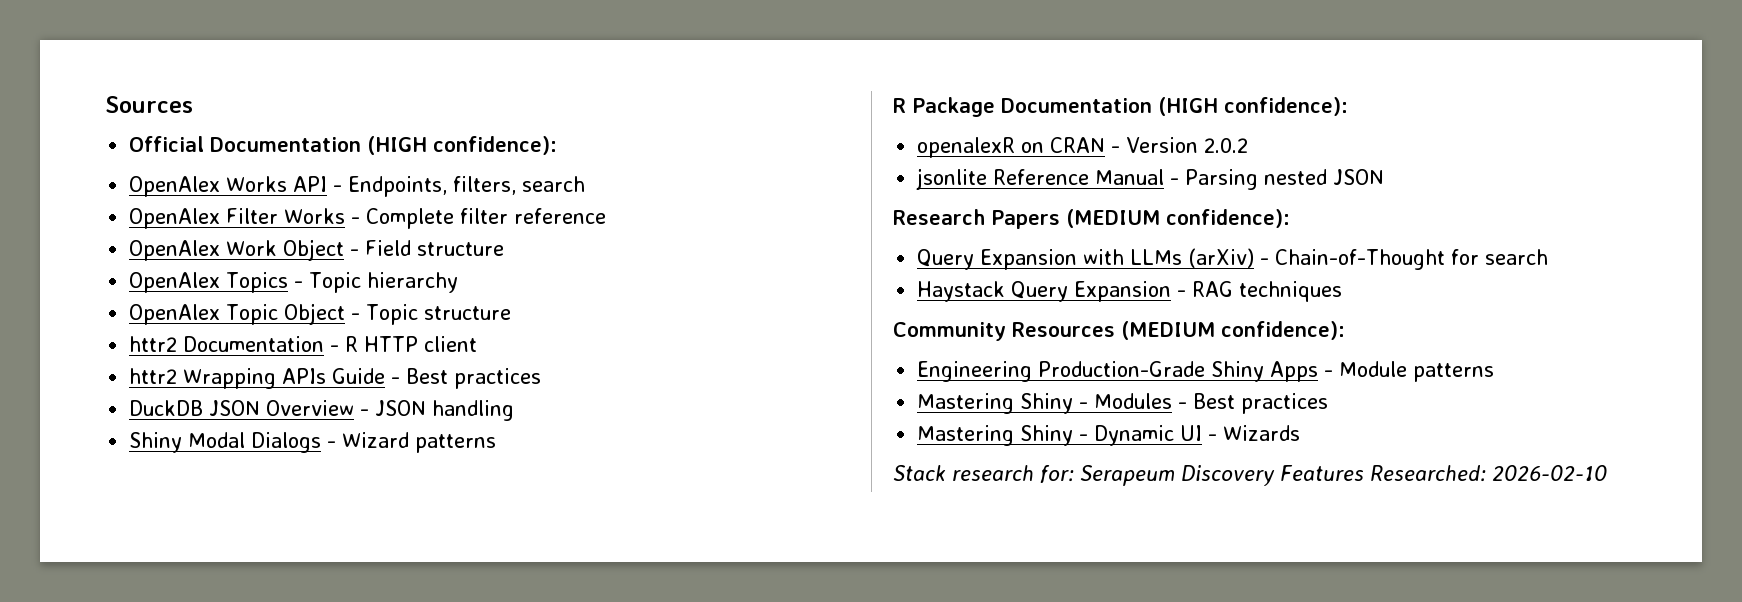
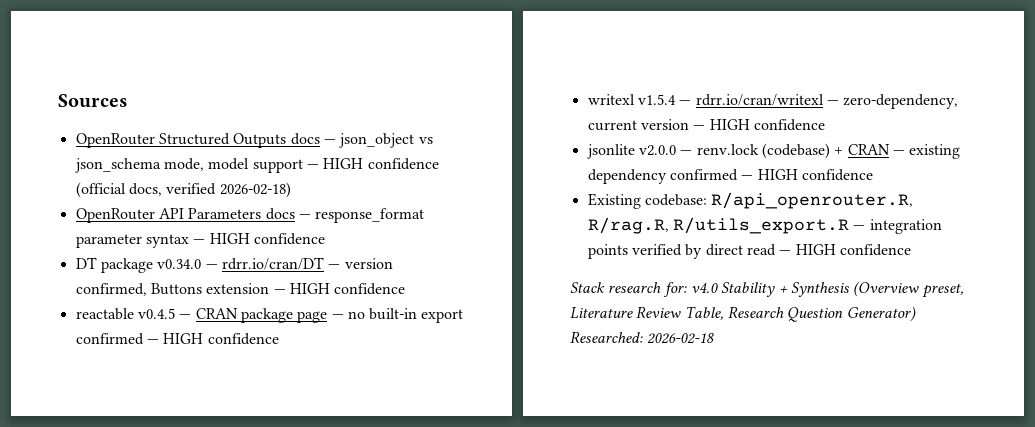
[129,136,558,155] [129,176,586,197] [129,208,607,229] [129,239,505,261] [129,272,459,293] [129,303,512,325] [129,336,478,352] [129,368,542,389] [129,400,515,421] [129,432,497,453] [893,97,1348,117] [917,137,1249,158] [916,168,1385,190] [893,209,1290,229] [917,248,1549,270] [917,281,1343,302] [893,321,1345,341] [917,361,1495,382] [917,393,1329,414] [917,425,1301,446] [893,465,1607,486] Official Documentation (HIGH confidence): // OpenAlex Works API - Endpoints, filters, search // OpenAlex Filter Works - Complete filter reference // OpenAlex Work Object - Field structure // OpenAlex Topics - Topic hierarchy // OpenAlex Topic Object - Topic structure // httr2 Documentation - R HTTP client // httr2 Wrapping APIs Guide - Best practices // DuckDB JSON Overview - JSON handling // Shiny Modal Dialogs - Wizard patterns // R Package Documentation (HIGH confidence): // openalexR on CRAN - Version 2.0.2 // jsonlite Reference Manual - Parsing nested JSON // Research Papers (MEDIUM confidence): // Query Expansion with LLMs (arXiv) - Chain-of-Thought for search // Haystack Query Expansion - RAG techniques // Community Resources (MEDIUM confidence): // Engineering Production-Grade Shiny Apps - Module patterns // Mastering Shiny - Modules - Best practices // Mastering Shiny - Dynamic UI - Wizards // Stack research for: Serapeum Discovery Features Researched: 2026-02-10 -> [75,133,433,148] [74,158,439,173] [75,182,291,198] [75,208,425,223] [75,233,325,248] [75,257,393,273] [75,283,406,296] [75,308,464,323] [75,333,279,345] [587,94,959,109] [587,119,825,131] [586,143,961,159] [587,169,873,184] [587,192,914,209] [587,217,942,234] [587,244,911,259] [570,281,964,298] [570,306,916,322] [570,331,715,344] OpenRouter Structured Outputs docs — json_object vs json_schema mode, model support — HIGH confidence (official docs, verified 2026-02-18) // OpenRouter API Parameters docs — response_format parameter syntax — HIGH confidence // DT package v0.34.0 — rdrr.io/cran/DT — version confirmed, Buttons extension — HIGH confidence // reactable v0.4.5 — CRAN package page — no built-in export confirmed — HIGH confidence // writexl v1.5.4 — rdrr.io/cran/writexl — zero-dependency, current version — HIGH confidence // jsonlite v2.0.0 — renv.lock (codebase) + CRAN — existing dependency confirmed — HIGH confidence // Existing codebase: R/api_openrouter.R, R/rag.R, R/utils_export.R — integration points verified by direct read — HIGH confidence // Stack research for: v4.0 Stability + Synthesis (Overview preset, Literature Review Table, Research Question Generator) Researched: 2026-02-18

